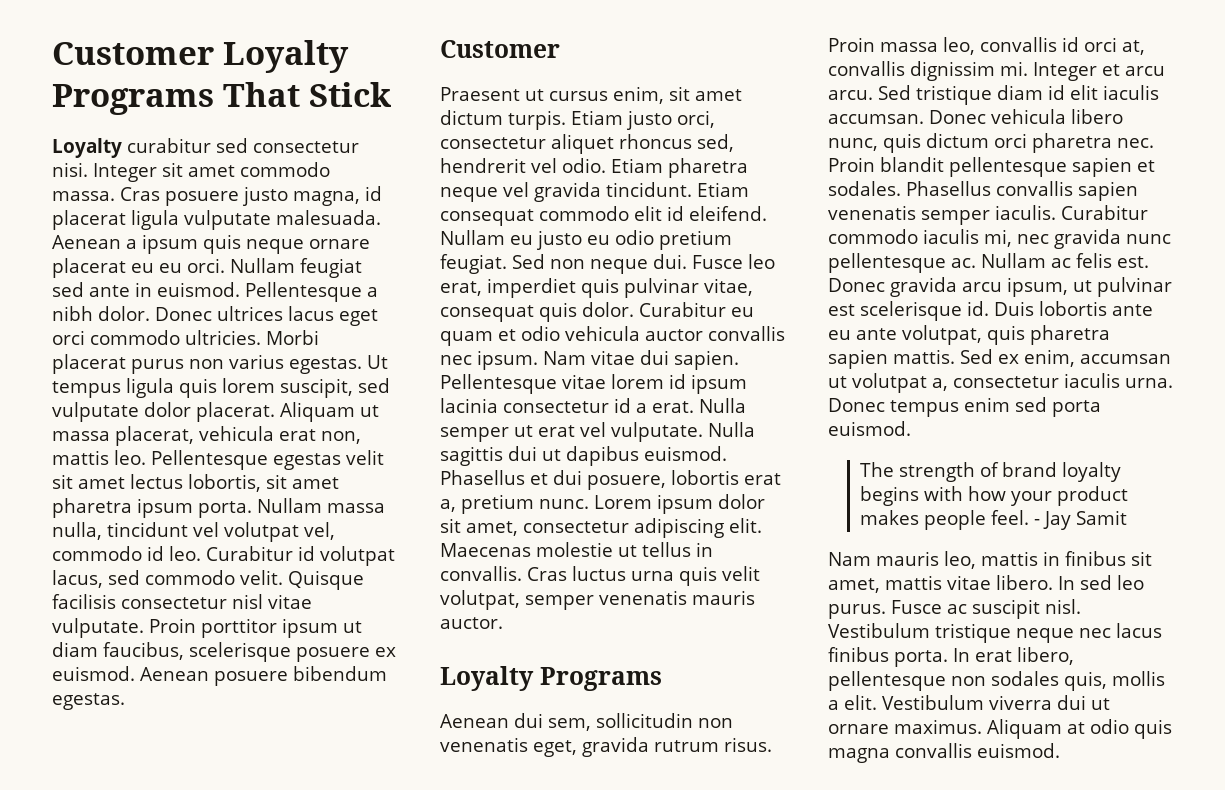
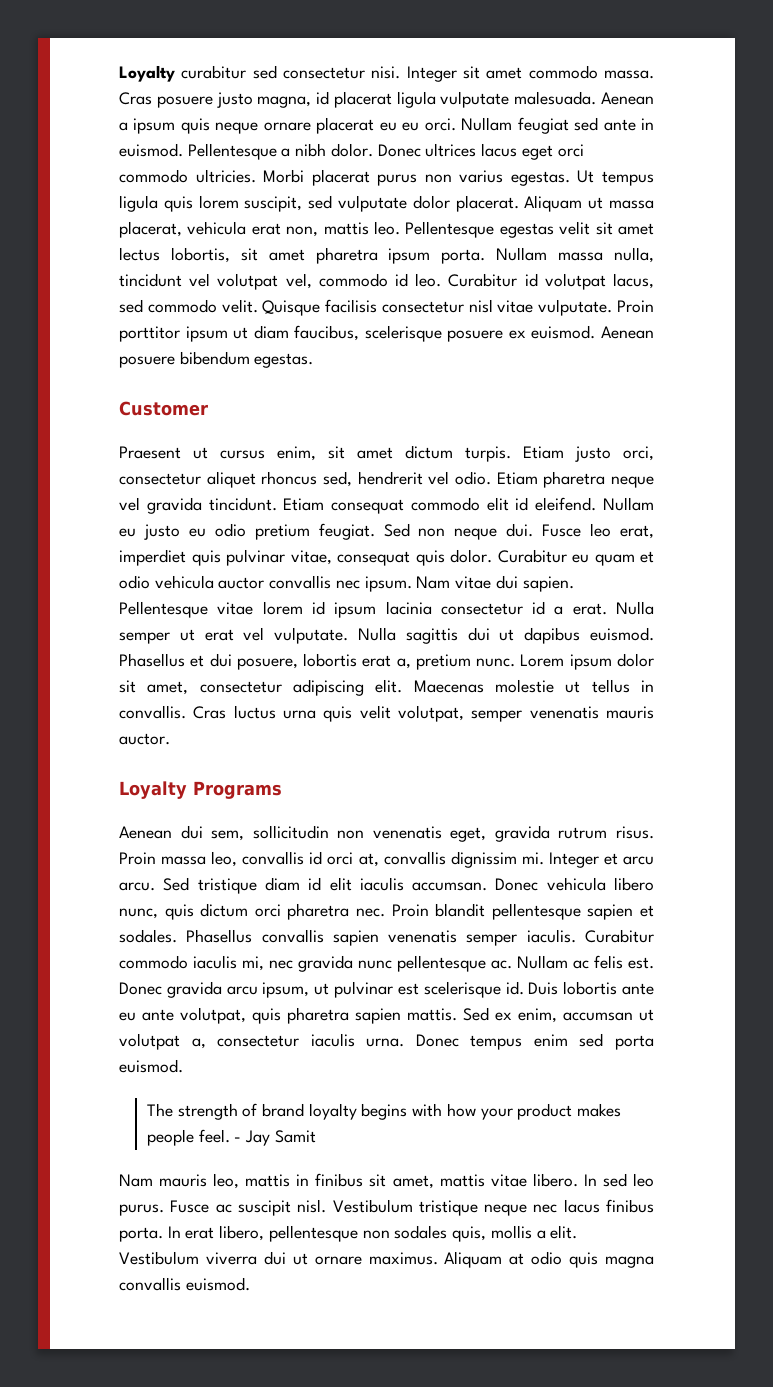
[52,40,349,73] [52,82,391,115] Customer Loyalty Programs That Stick // -> (119, 73) none

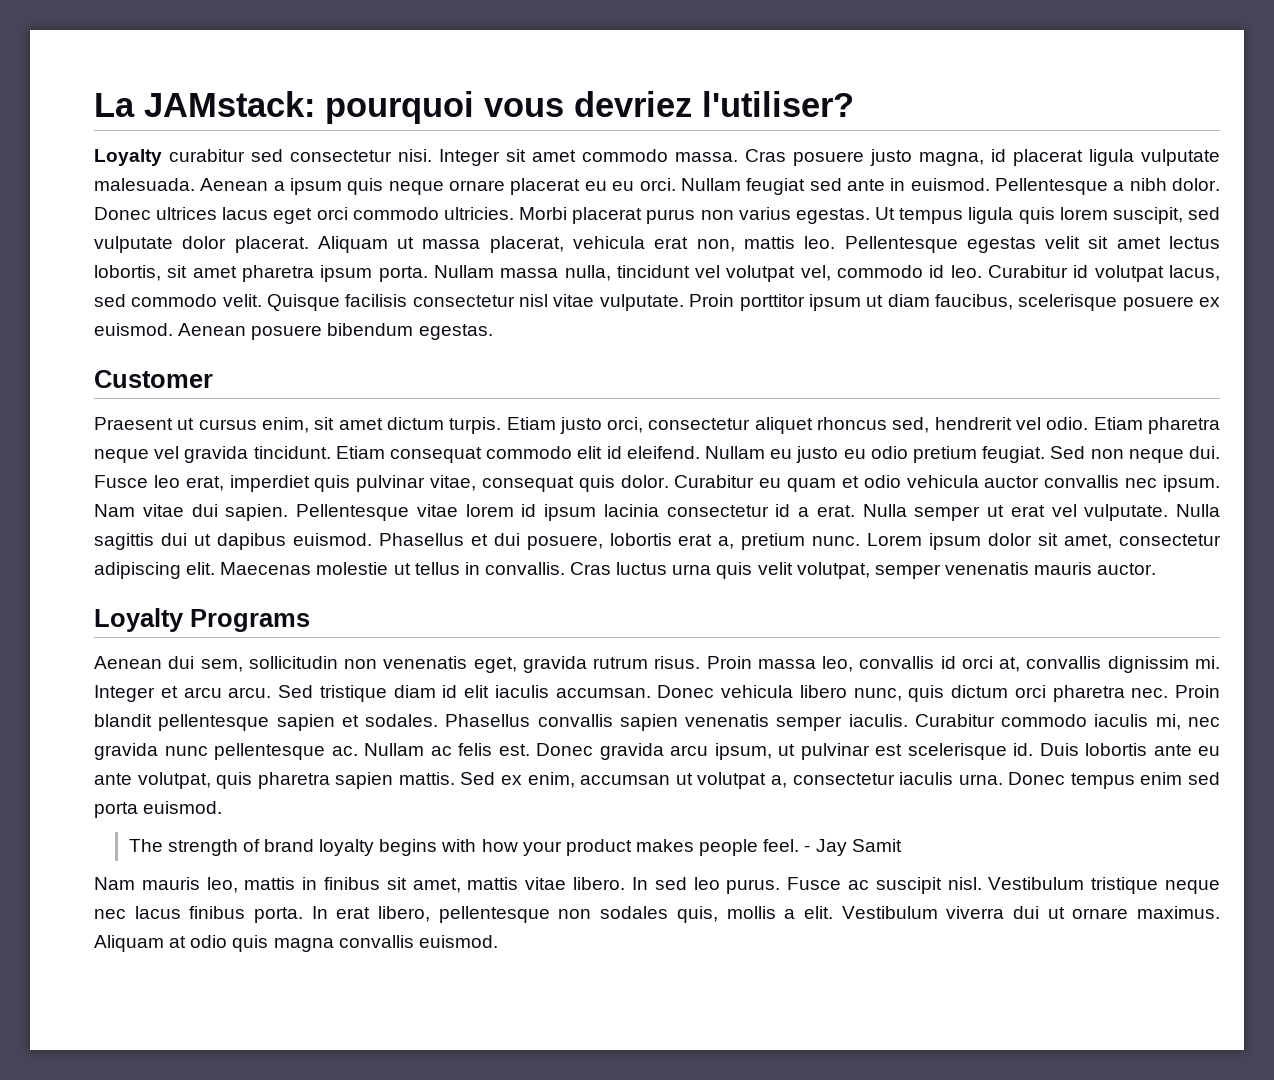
(119, 73) none -> [94,91,854,124] La JAMstack: pourquoi vous devriez l'utiliser? //

